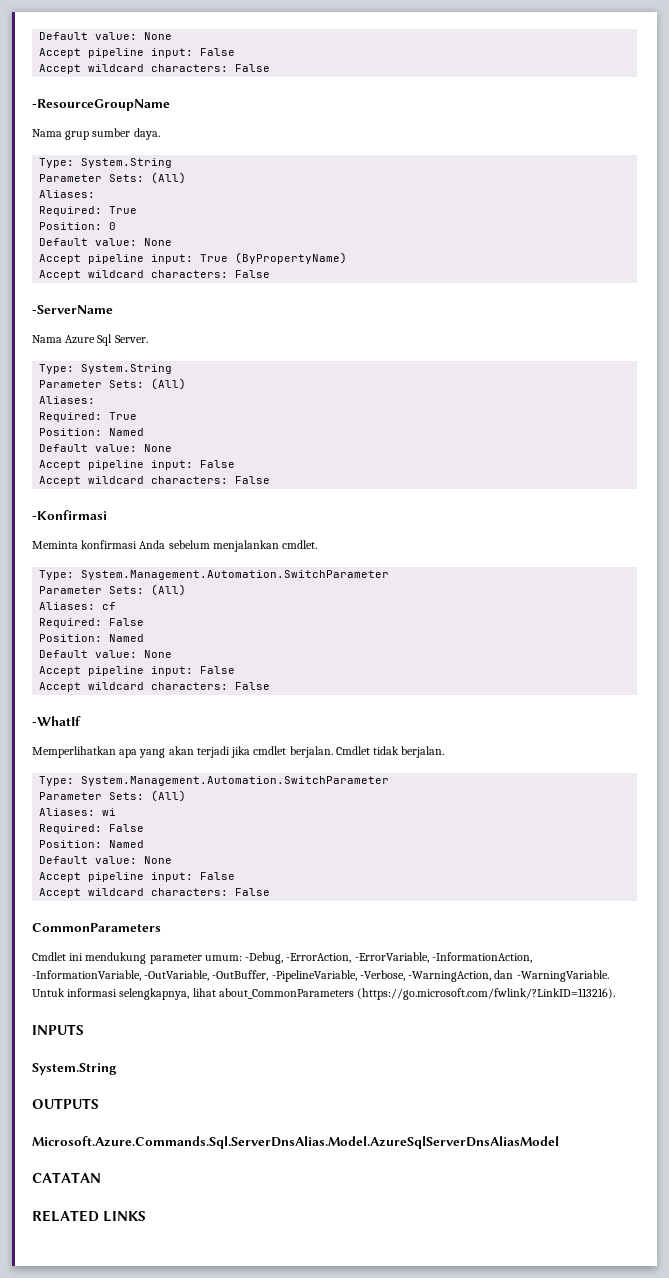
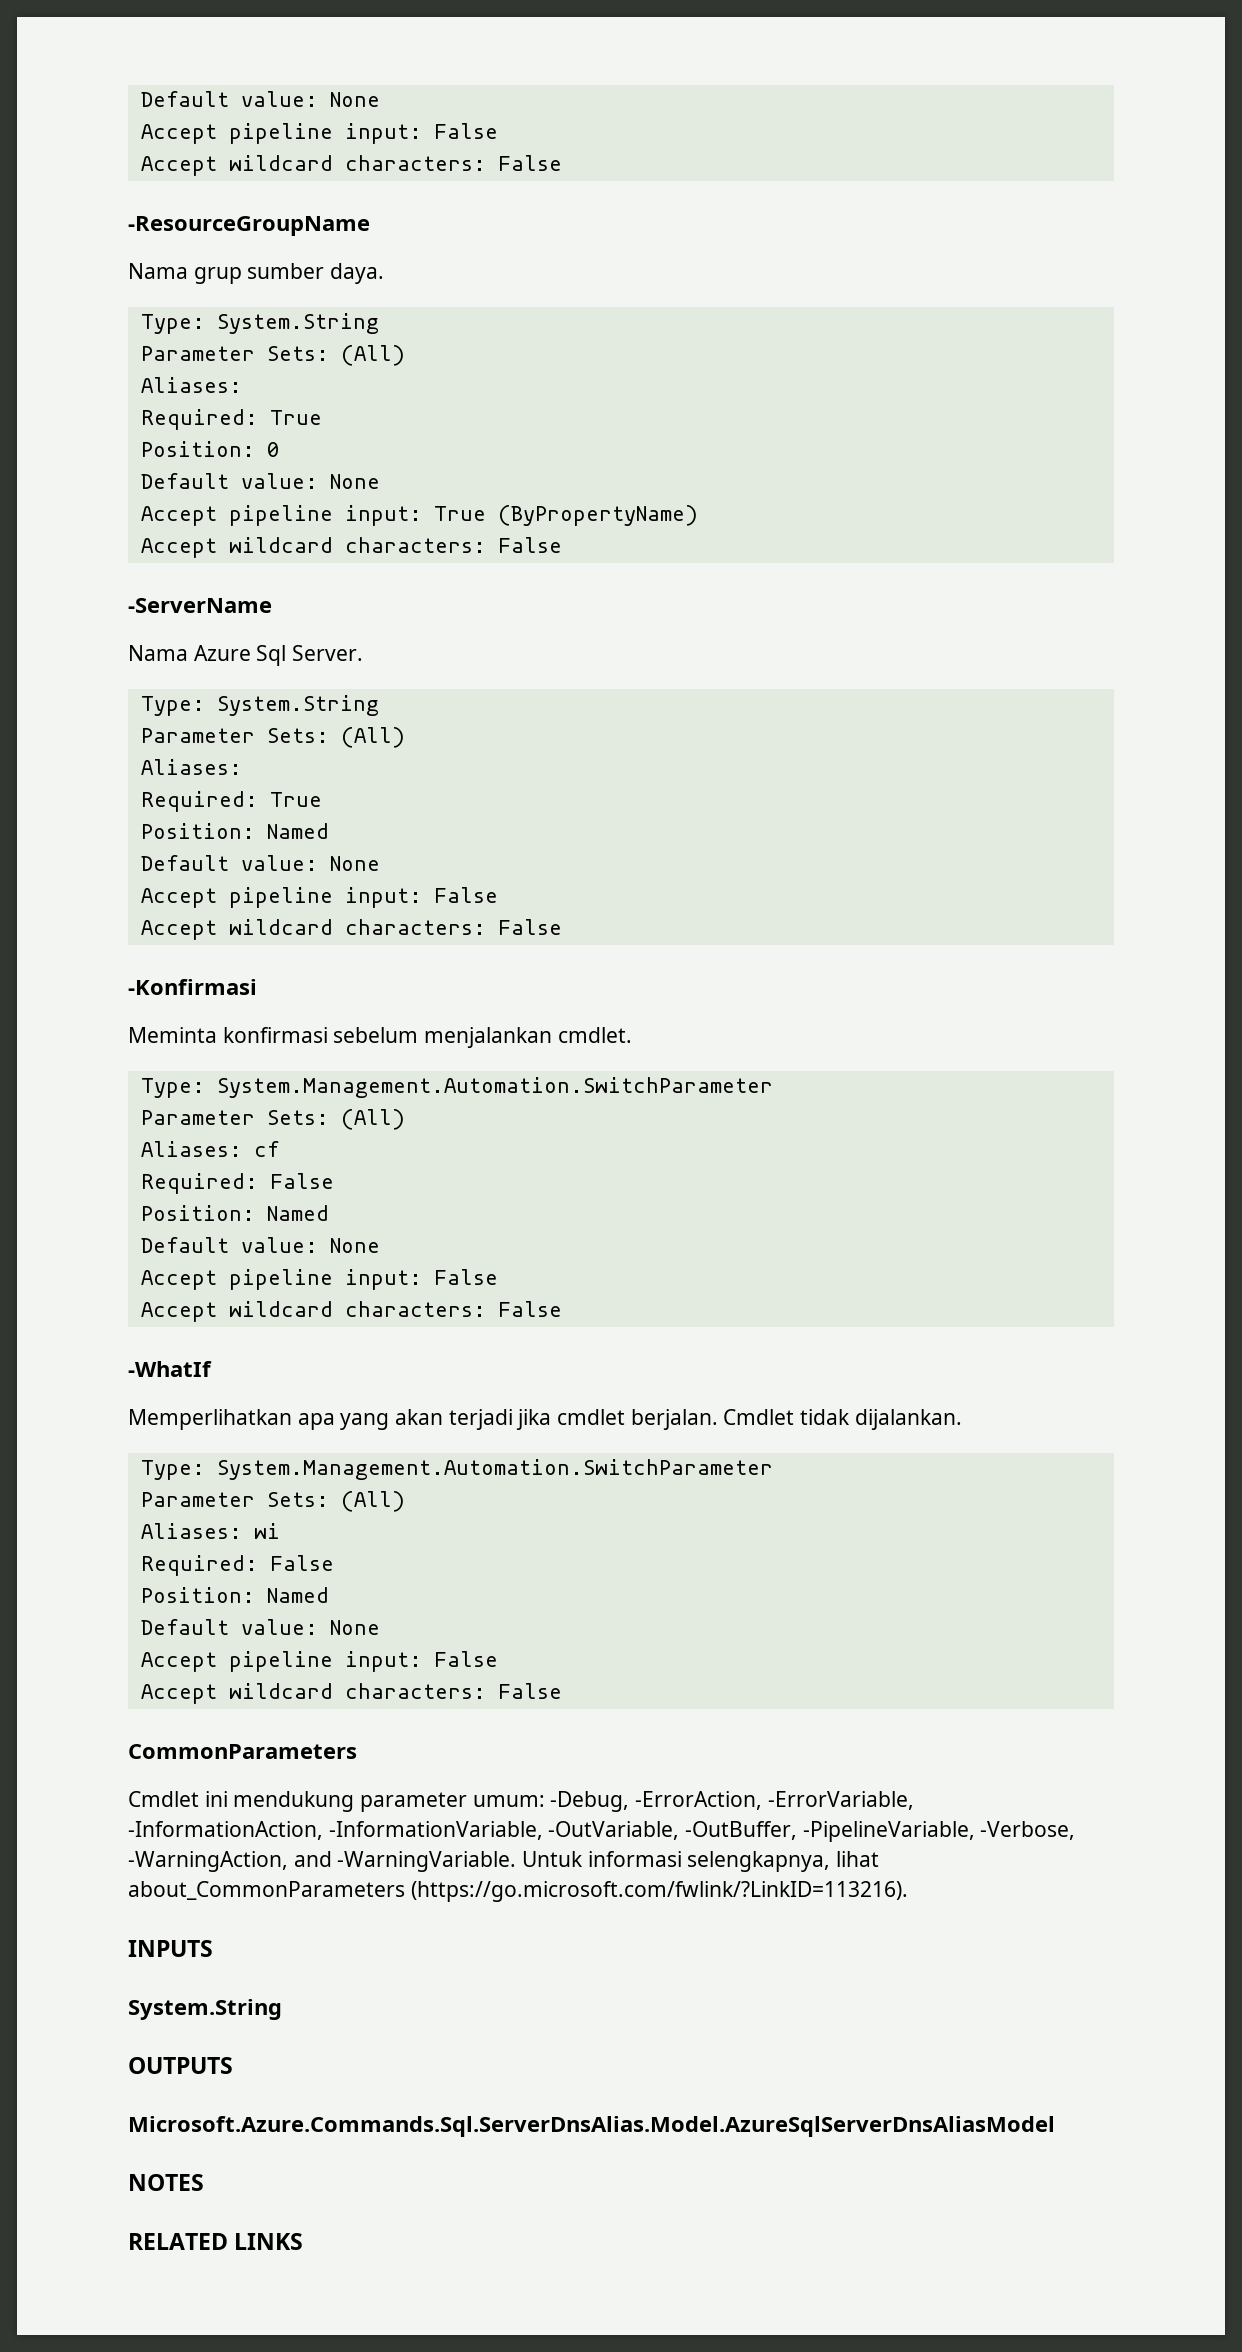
[139,540,166,549] Anda -> (328, 1035) none
[401,746,445,758] berjalan. -> [854,1409,962,1430] dijalankan.
[494,970,514,979] dan -> [293,1851,332,1867] and
[32,1172,101,1183] CATATAN -> [128,2174,204,2191] NOTES

